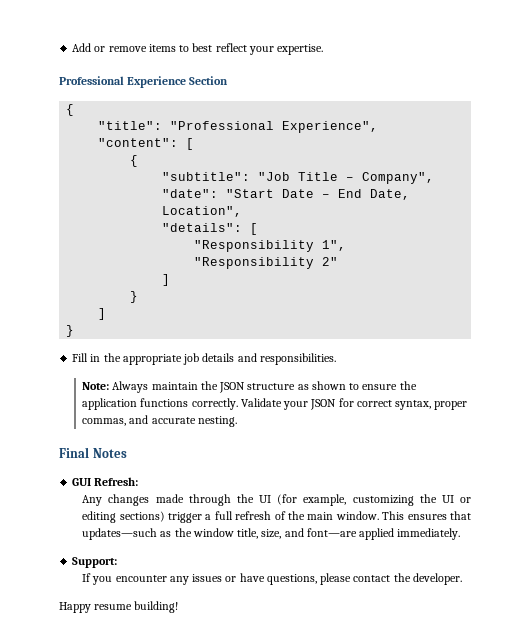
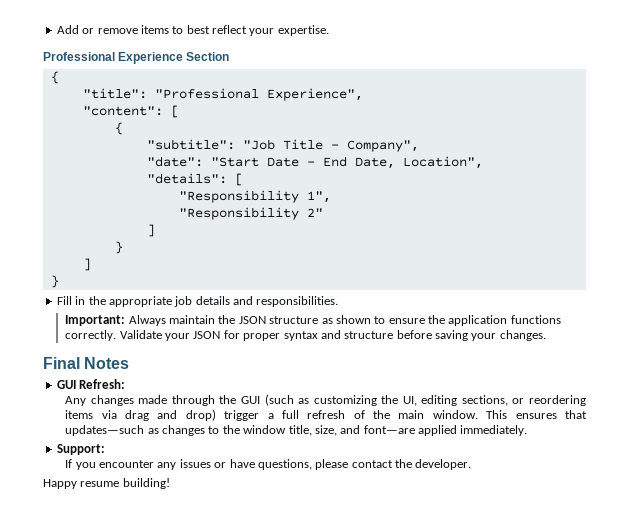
[82,382,110,390] Note: -> [65,315,126,326] Important:
[356,400,468,410] [82,415,237,427] correct syntax, proper commas, and accurate nesting. -> [243,330,546,341] proper syntax and structure before saving your changes.
[259,494,471,506] [82,511,165,523] UI (for example, customizing the UI or editing sections) -> [241,394,587,406] [65,409,216,421] GUI (such as customizing the UI, editing sections, or reordering items via drag and drop)
(172, 534) none -> [161,425,220,436] changes to

